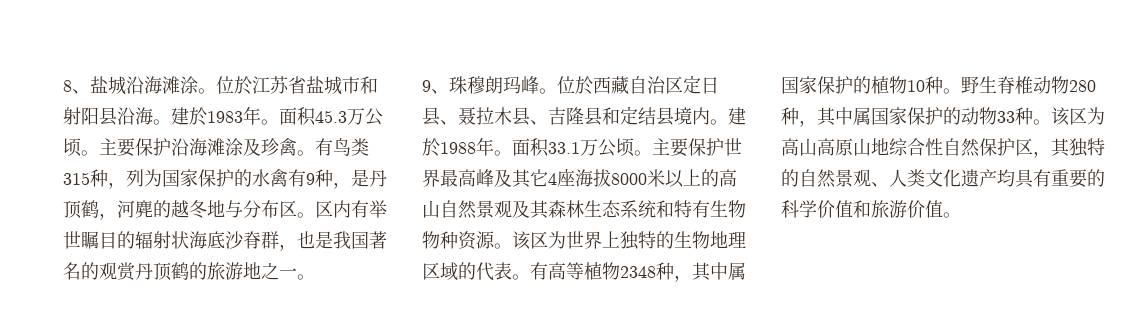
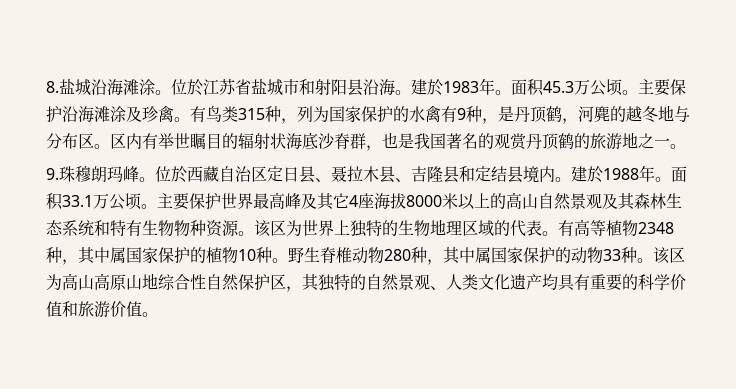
[63,80,90,94] 8、 -> [46,81,59,93] 8.
[422,80,449,94] 9、 -> [46,168,59,180] 9.

